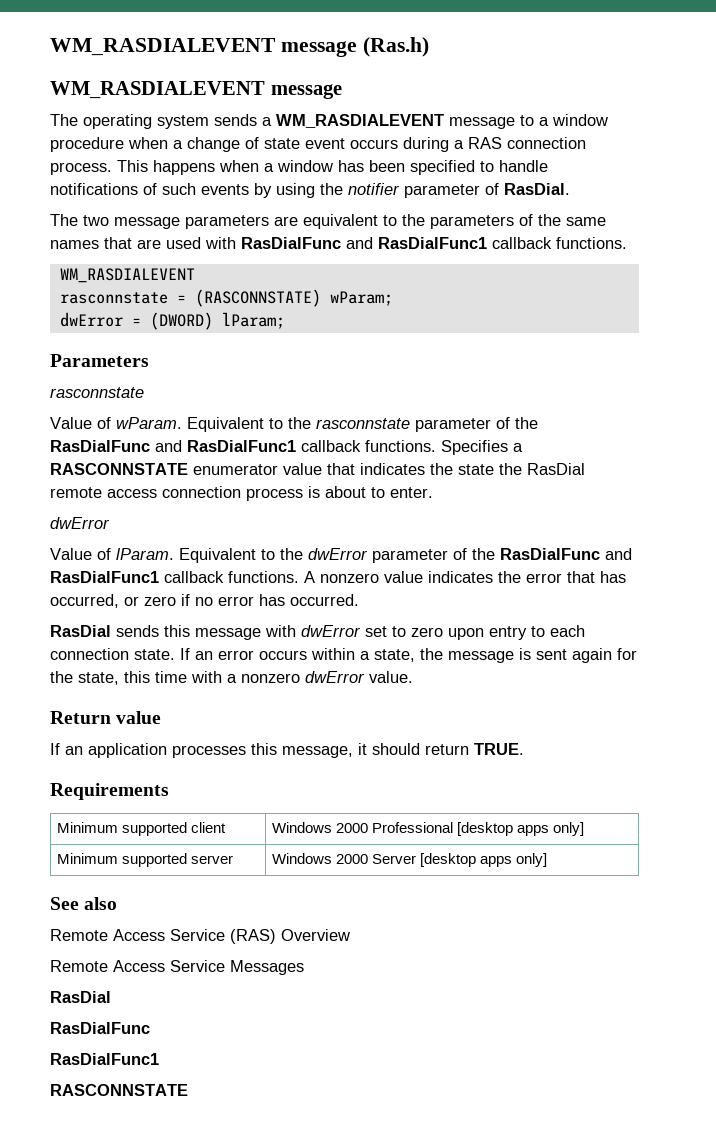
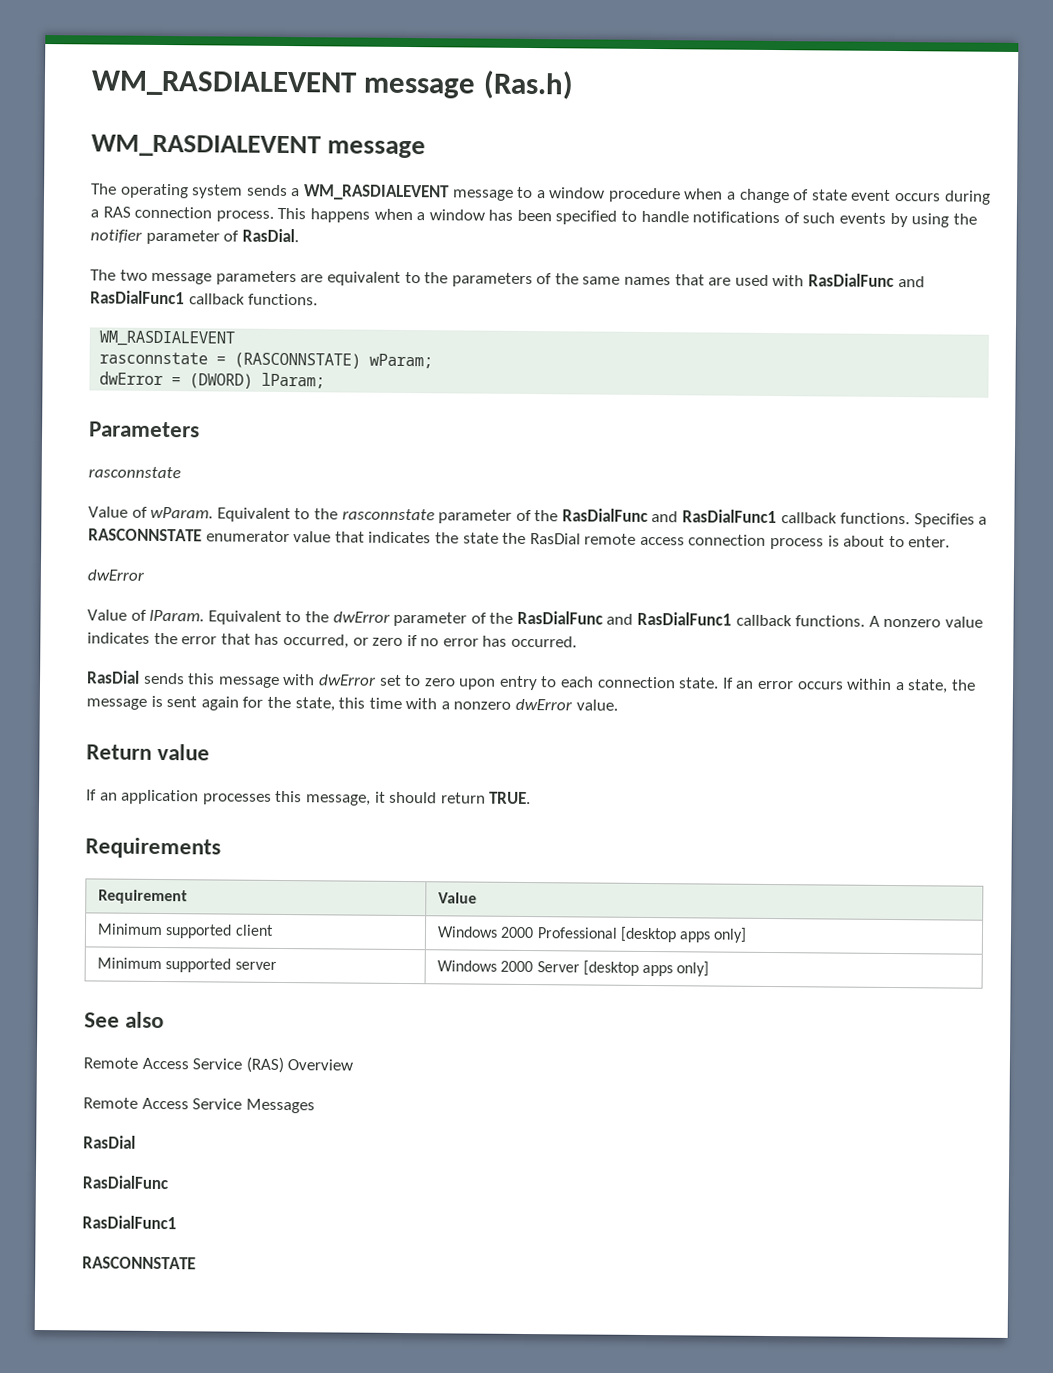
(169, 791) none -> [98,889,189,905] [438,892,478,904] // Requirement | Value

